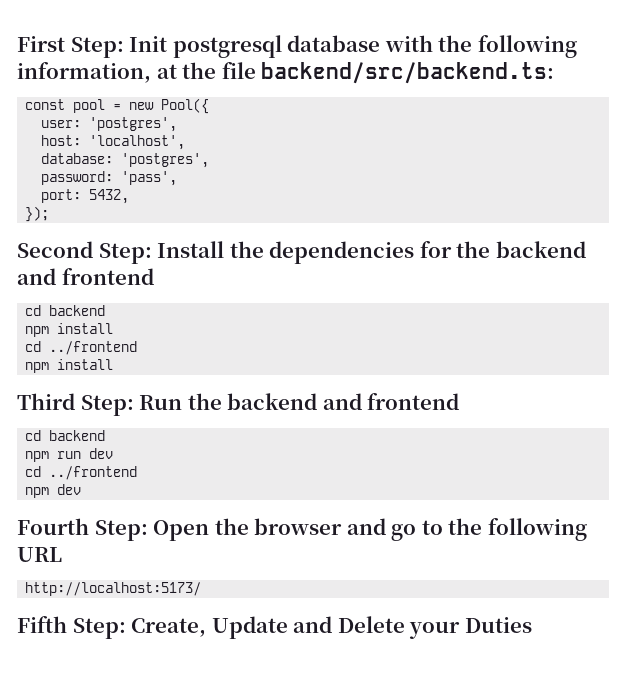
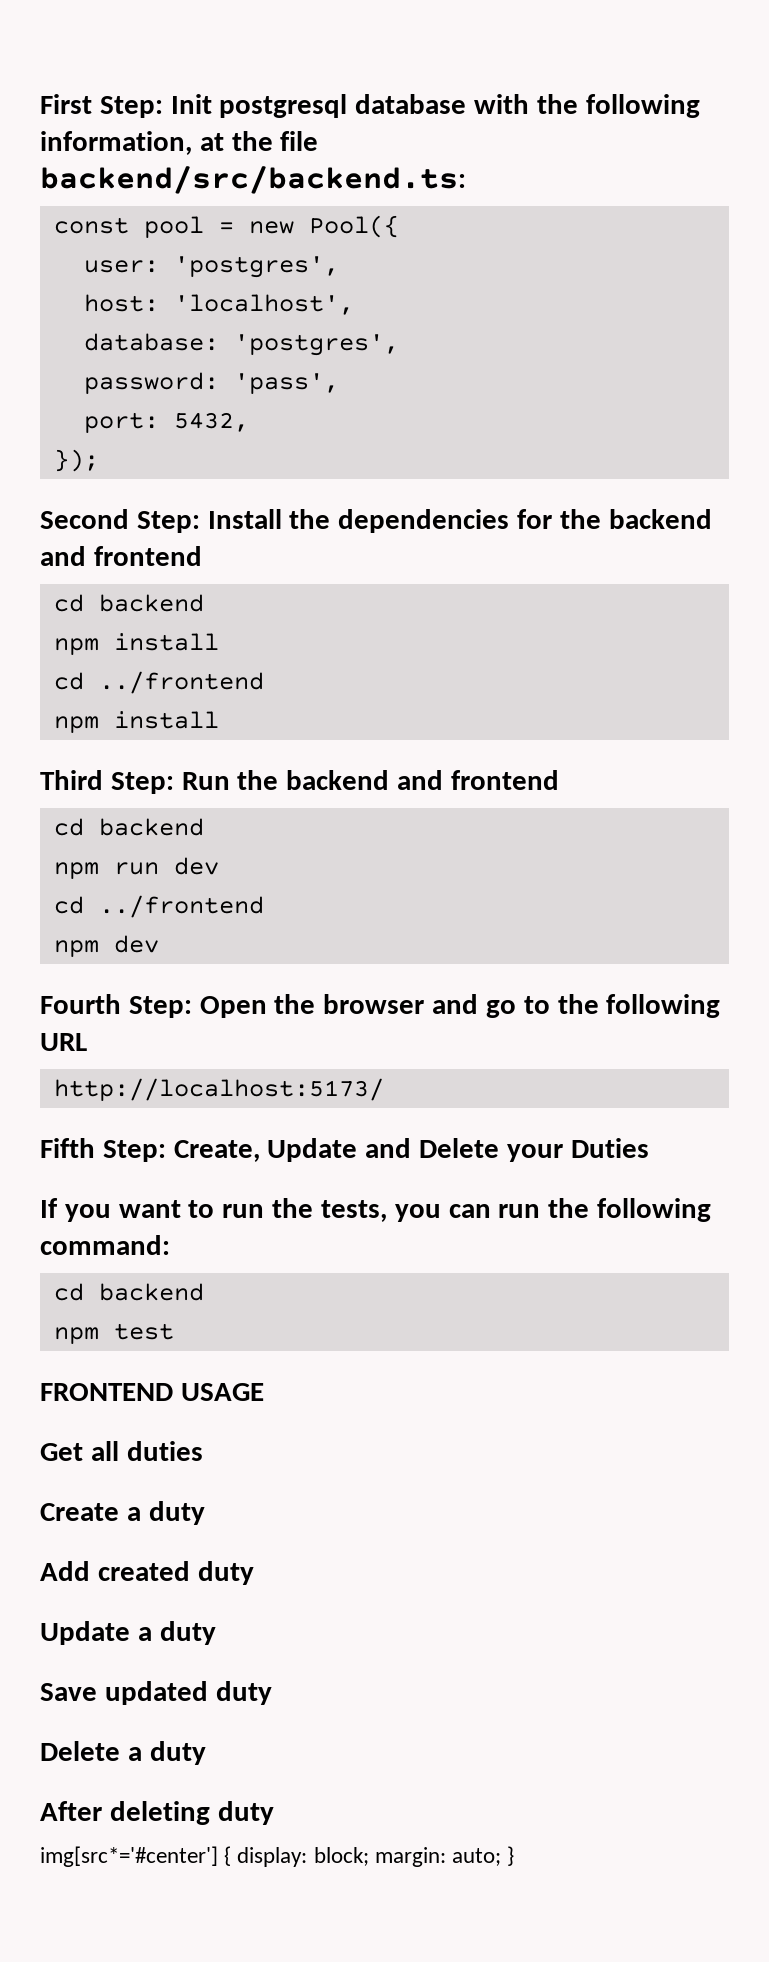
(532, 625) none -> [40,1198,712,1222] [40,1235,170,1255] [53,1283,204,1301] [53,1323,174,1344] [40,1383,264,1401] [40,1441,203,1461] [40,1501,205,1525] [40,1561,254,1585] [40,1621,216,1645] [40,1681,272,1705] [40,1741,206,1765] [40,1801,274,1825] [40,1846,515,1867] // If you want to run the tests, you can run the following command: // cd backend // npm test // FRONTEND USAGE // Get all duties // Create a duty // Add created duty // Update a duty // Save updated duty // Delete a duty // After deleting duty // img[src*='#center'] { display: block; margin: auto; }

